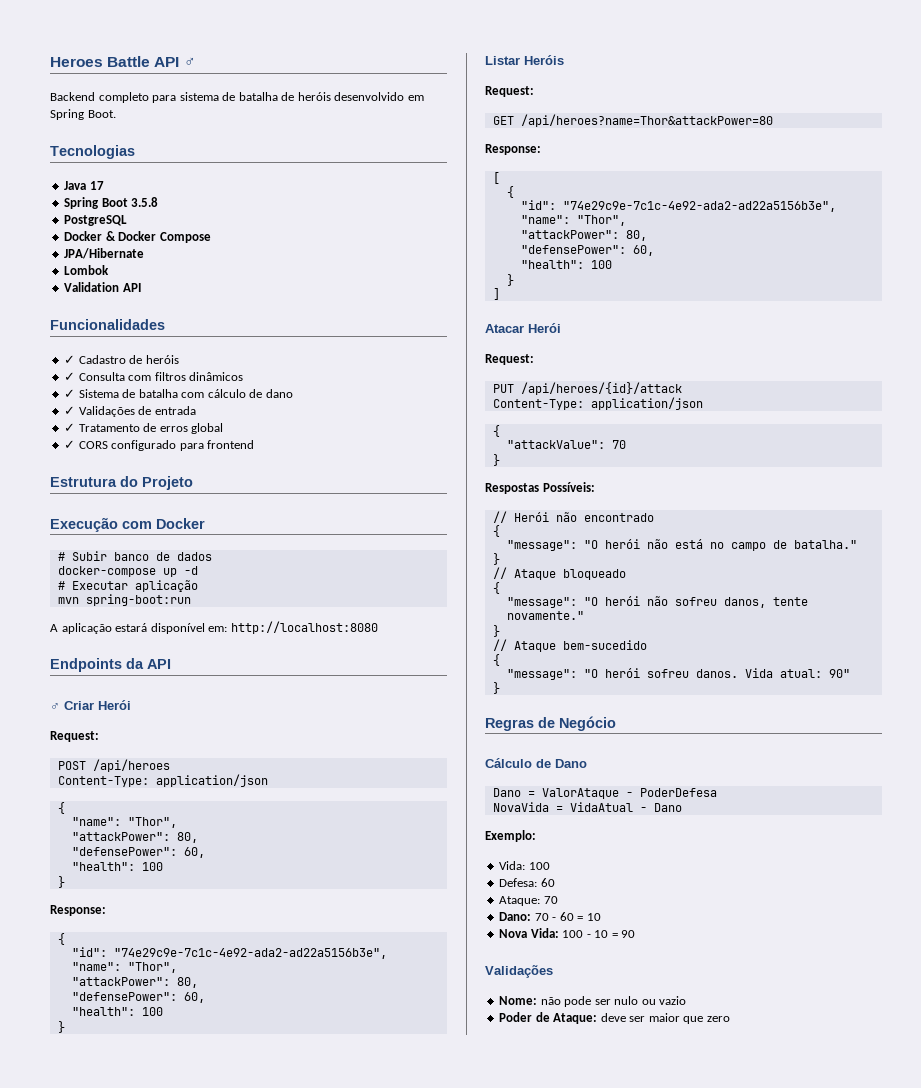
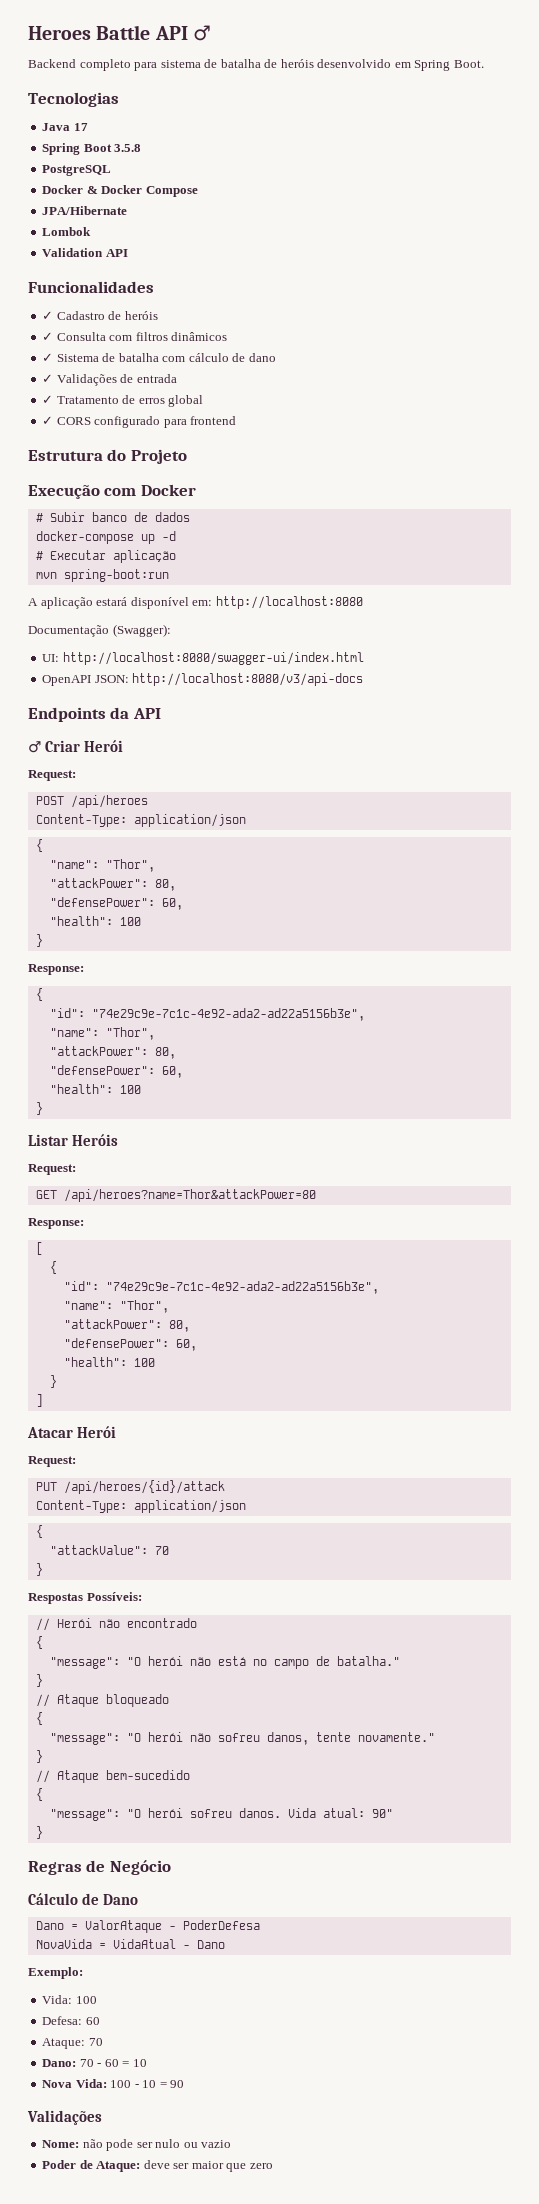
(378, 627) none -> [28,624,171,637] [42,652,364,665] [42,673,364,686] // Documentação (Swagger): // UI: http://localhost:8080/swagger-ui/index.html // OpenAPI JSON: http://localhost:8080/v3/api-docs

